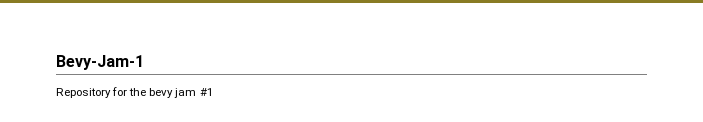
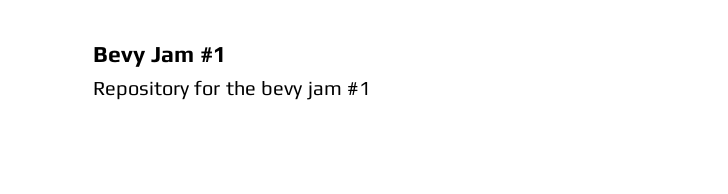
[56,55,144,70] Bevy-Jam-1 -> [93,47,227,67] Bevy Jam #1

